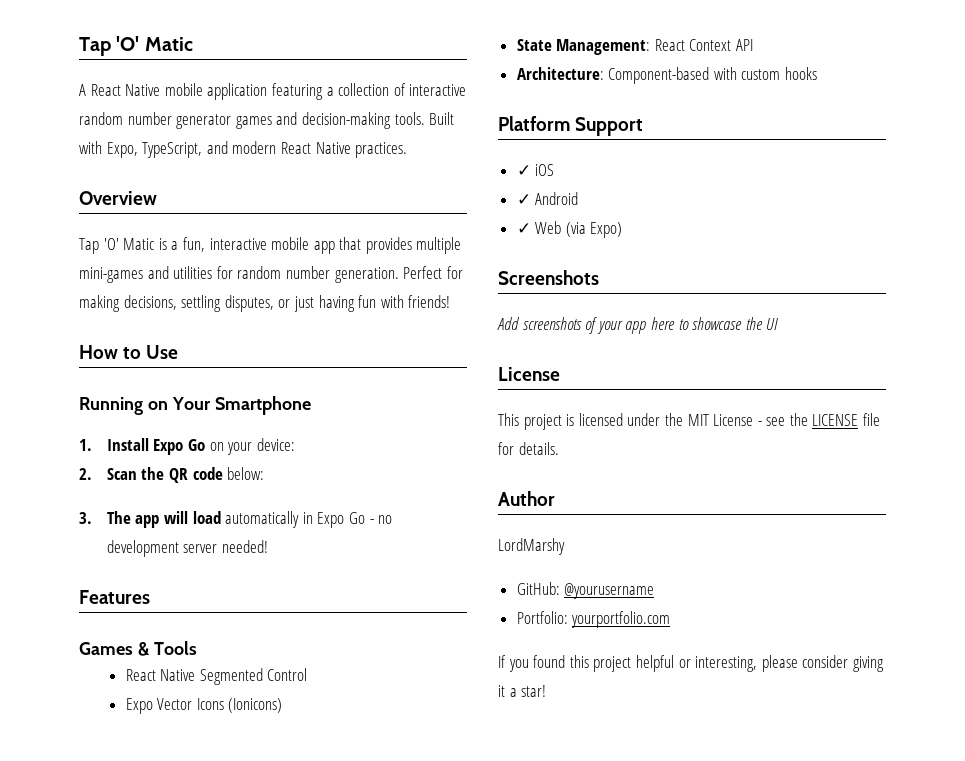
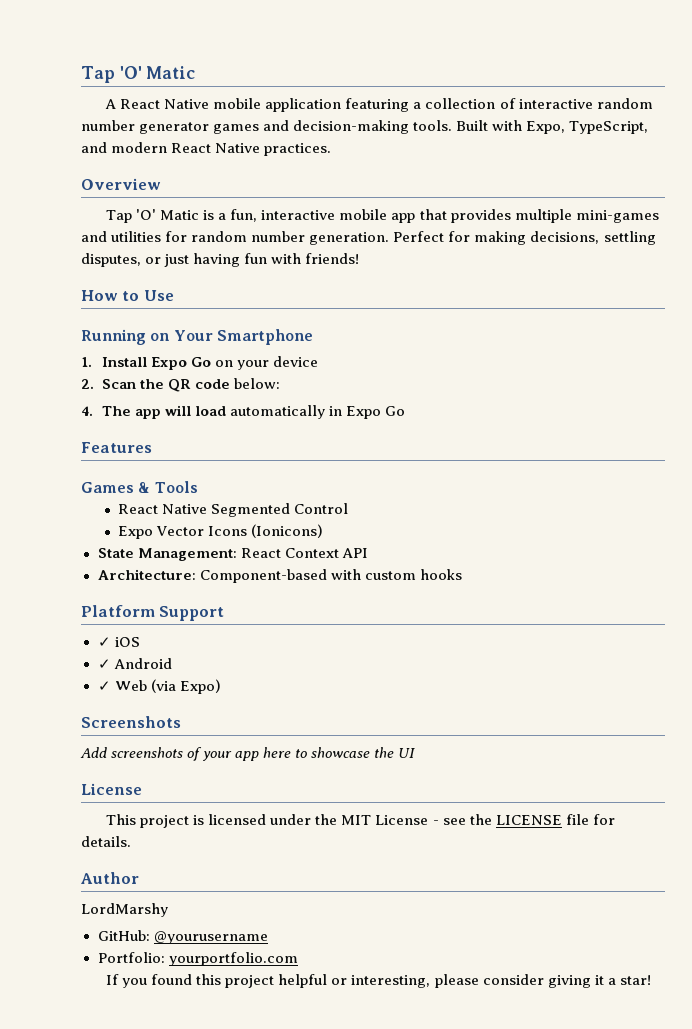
[256,438,295,451] device: -> [272,356,318,367] device
[79,512,92,524] 3. -> [81,406,93,416] 4.
[369,515,393,524] [106,540,269,557] - no development server needed! -> (406, 411) none

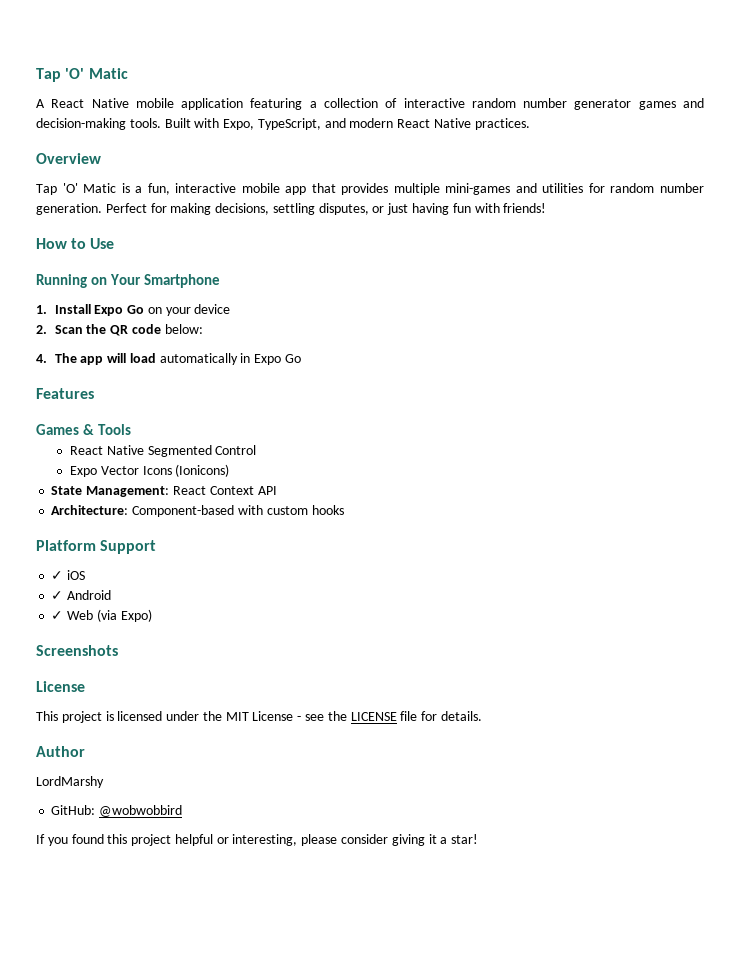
[80,747,416,761] // Add screenshots of your app here to showcase the UI -> (118, 650) none
[153,931,268,944] [97,952,298,966] @yourusername // Portfolio: yourportfolio.com -> [99,805,183,817] @wobwobbird

